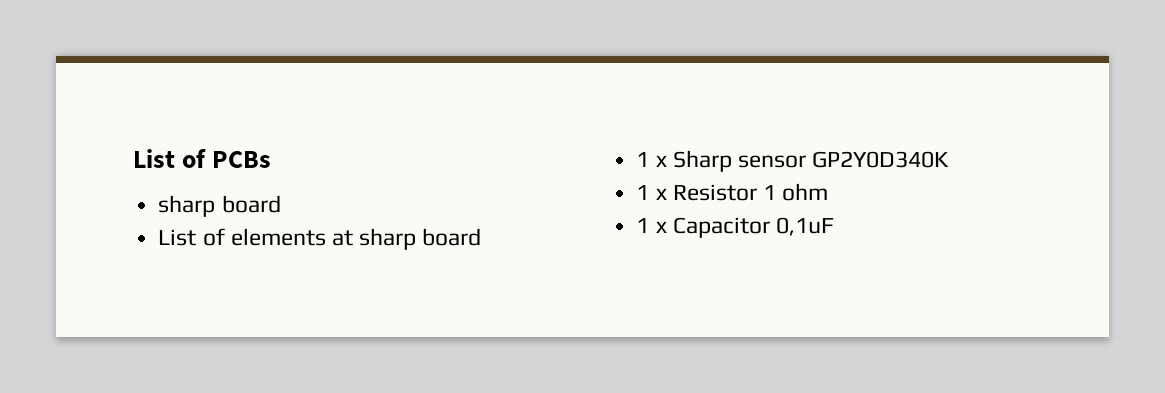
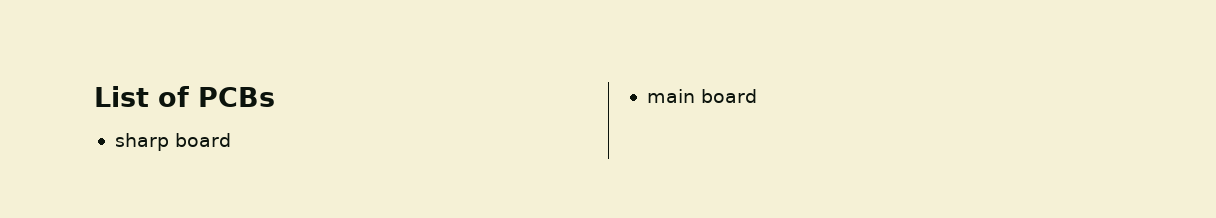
[158,228,482,250] [636,150,950,172] [636,183,829,201] [636,217,834,238] List of elements at sharp board // 1 x Sharp sensor GP2Y0D340K // 1 x Resistor 1 ohm // 1 x Capacitor 0,1uF -> [646,89,757,103] main board

